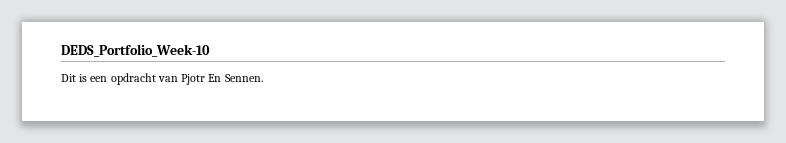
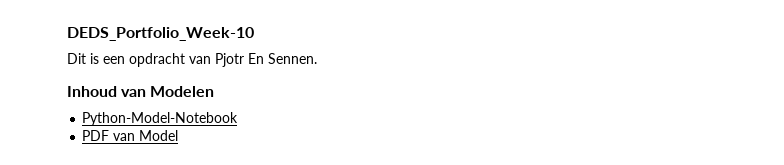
(263, 78) none -> [67,86,215,97] [82,112,239,126] [82,130,179,141] // Inhoud van Modelen // Python-Model-Notebook // PDF van Model

